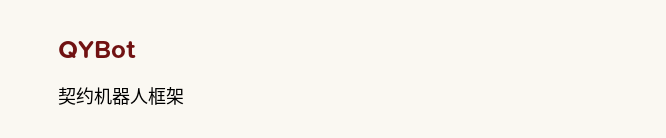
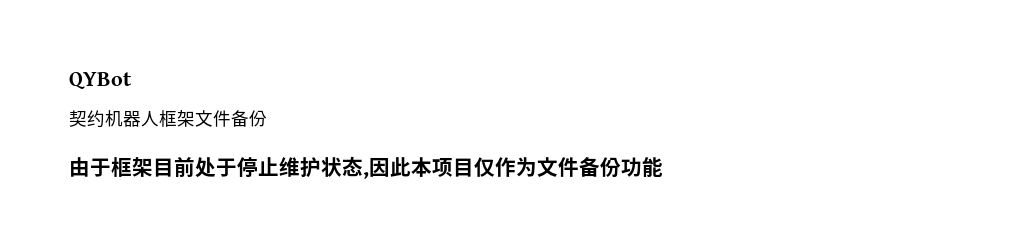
(184, 96) none -> [195,110,267,127] [69,156,663,179] 文件备份 // 由于框架目前处于停止维护状态,因此本项目仅作为文件备份功能

